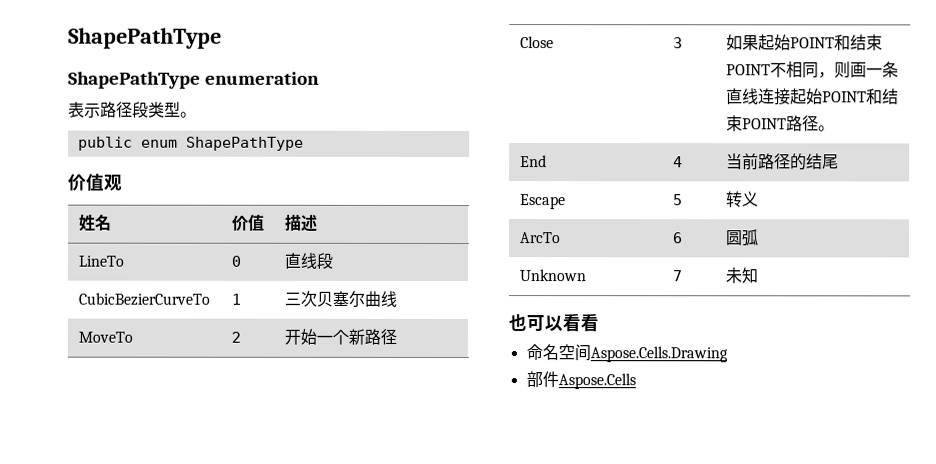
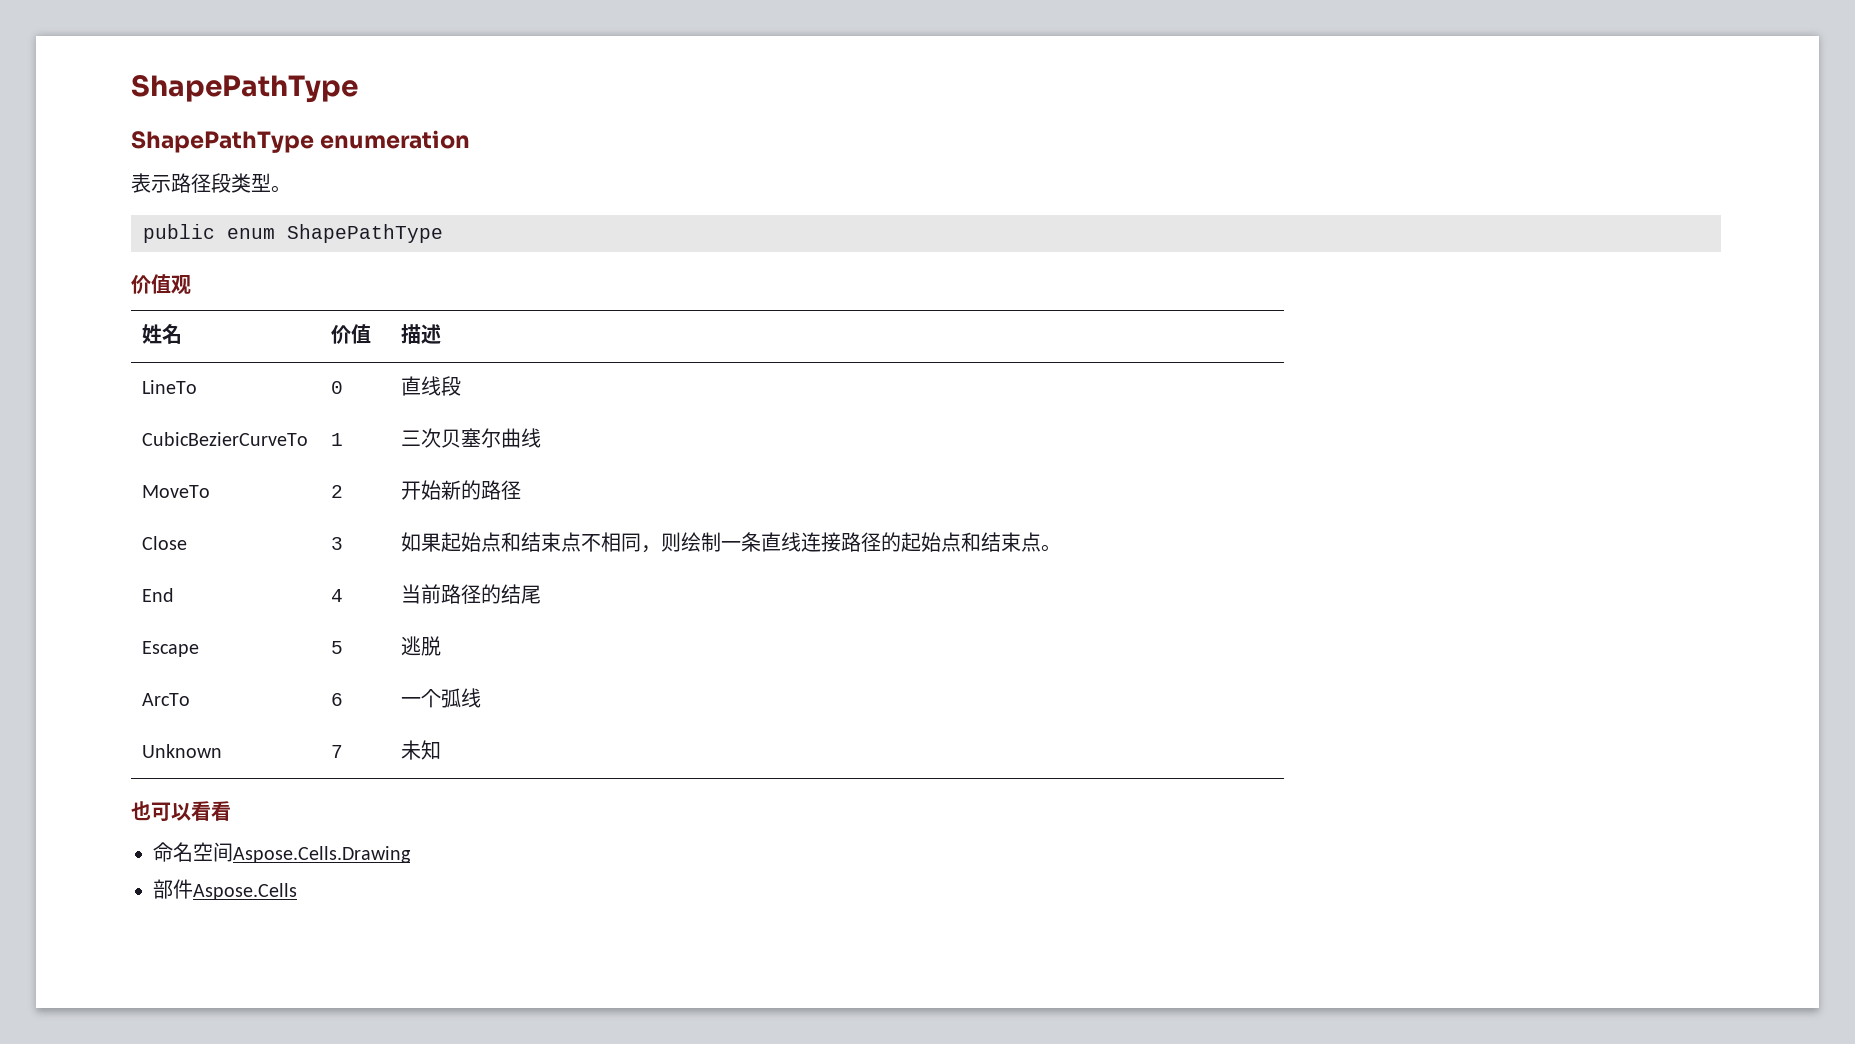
[315,328,365,345] 一个新 -> [441,480,482,500] 新的
[789,34,883,51] [725,64,771,76] POINT和结束POINT -> [481,532,582,552] 点和结束点
[849,62,867,78] 画 -> [681,532,722,552] 绘制
[789,88,899,105] [725,115,819,132] 起始POINT和结束POINT路径 -> [841,532,1042,552] 路径的起始点和结束点
[725,191,759,208] 转义 -> [401,636,442,656] 逃脱
[724,230,743,246] 圆 -> [401,689,442,708] 一个
(759, 238) none -> [461,688,482,708] 线

